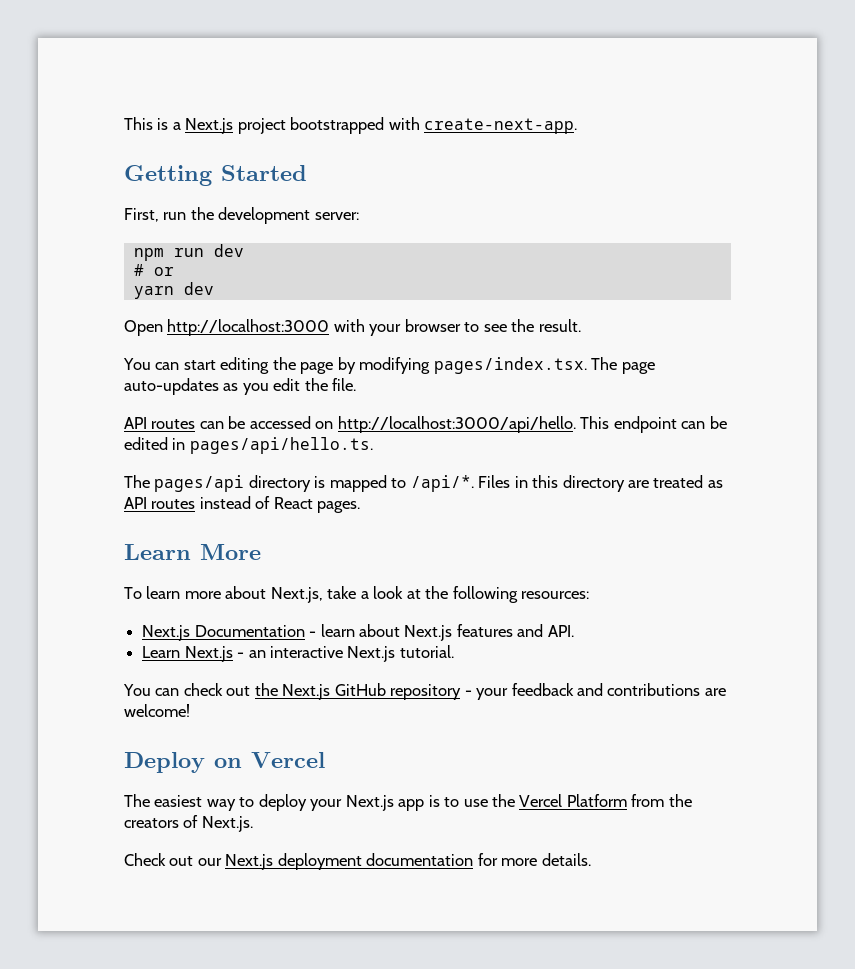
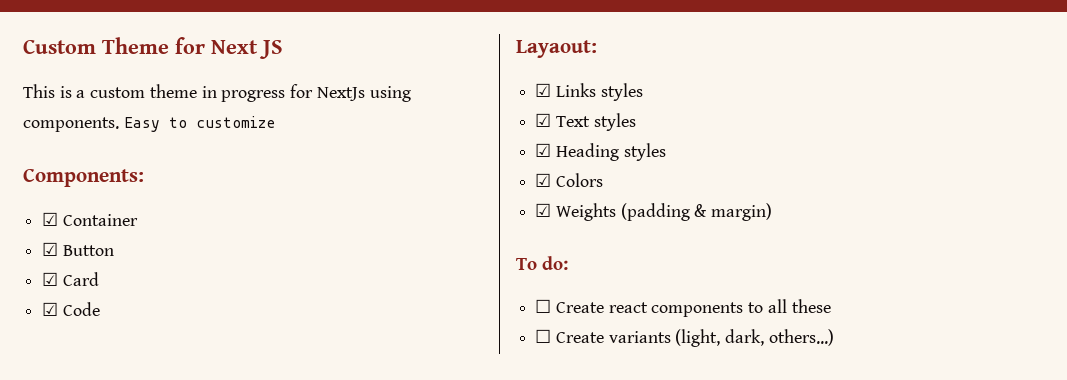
[124,117,578,134] [124,165,307,186] [124,207,359,224] [133,244,244,261] [133,264,174,276] [133,282,214,299] [124,319,581,336] [123,357,655,374] [124,378,357,395] [124,416,727,433] [124,437,373,454] [124,475,723,492] [124,496,361,513] [124,544,261,560] [124,586,589,603] [142,624,574,641] [142,645,454,662] [123,683,726,700] [124,704,190,717] [124,752,325,773] [124,794,692,811] [124,815,253,832] [124,853,591,870] This is a Next.js project bootstrapped with create-next-app. // Getting Started // First, run the development server: // npm run dev // # or // yarn dev // Open http://localhost:3000 with your browser to see the result. // You can start editing the page by modifying pages/index.tsx. The page auto-updates as you edit the file. // API routes can be accessed on http://localhost:3000/api/hello. This endpoint can be edited in pages/api/hello.ts. // The pages/api directory is mapped to /api/*. Files in this directory are treated as API routes instead of React pages. // Learn More // To learn more about Next.js, take a look at the following resources: // Next.js Documentation - learn about Next.js features and API. // Learn Next.js - an interactive Next.js tutorial. // You can check out the Next.js GitHub repository - your feedback and contributions are welcome! // Deploy on Vercel // The easiest way to deploy your Next.js app is to use the Vercel Platform from the creators of Next.js. // Check out our Next.js deployment documentation for more details. -> [23,37,283,59] [23,84,411,102] [23,116,275,132] [23,169,144,187] [42,212,138,226] [42,242,114,256] [42,272,99,286] [42,302,100,316] [516,40,597,58] [535,83,643,101] [535,113,636,131] [535,143,666,161] [535,173,603,187] [535,203,773,221] [516,256,569,270] [535,299,831,317] [535,329,834,347] Custom Theme for Next JS // This is a custom theme in progress for NextJs using components. Easy to customize // Components: // ☑ Container // ☑ Button // ☑ Card // ☑ Code // Layaout: // ☑ Links styles // ☑ Text styles // ☑ Heading styles // ☑ Colors // ☑ Weights (padding & margin) // To do: // ☐ Create react components to all these // ☐ Create variants (light, dark, others...)

